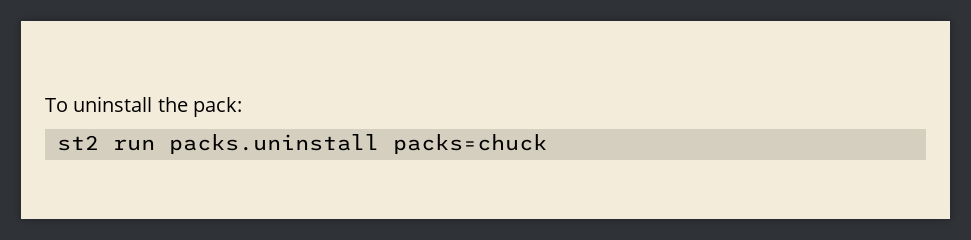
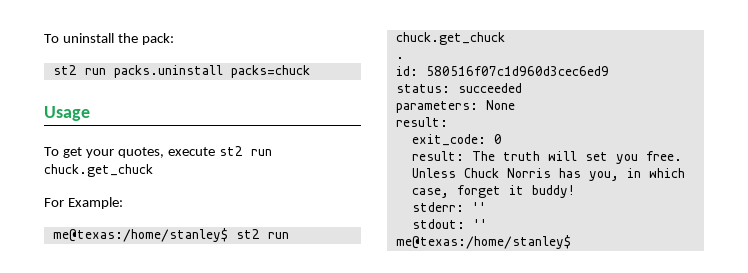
(547, 144) none -> [44,106,90,121] [44,146,272,158] [44,164,153,177] [44,197,123,209] [52,228,289,242] [395,32,505,45] [395,57,404,59] [395,66,609,76] [395,83,522,93] [395,100,515,113] [395,117,448,127] [411,134,502,146] [411,151,682,164] [411,168,685,181] [411,185,575,198] [411,202,486,212] [411,219,487,229] [395,235,571,249] // Usage // To get your quotes, execute st2 run chuck.get_chuck // For Example: // me@texas:/home/stanley$ st2 run chuck.get_chuck // . // id: 580516f07c1d960d3cec6ed9 // status: succeeded // parameters: None // result: // exit_code: 0 // result: The truth will set you free. Unless Chuck Norris has you, in which case, forget it buddy! // stderr: '' // stdout: '' // me@texas:/home/stanley$

